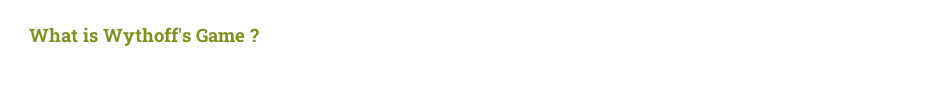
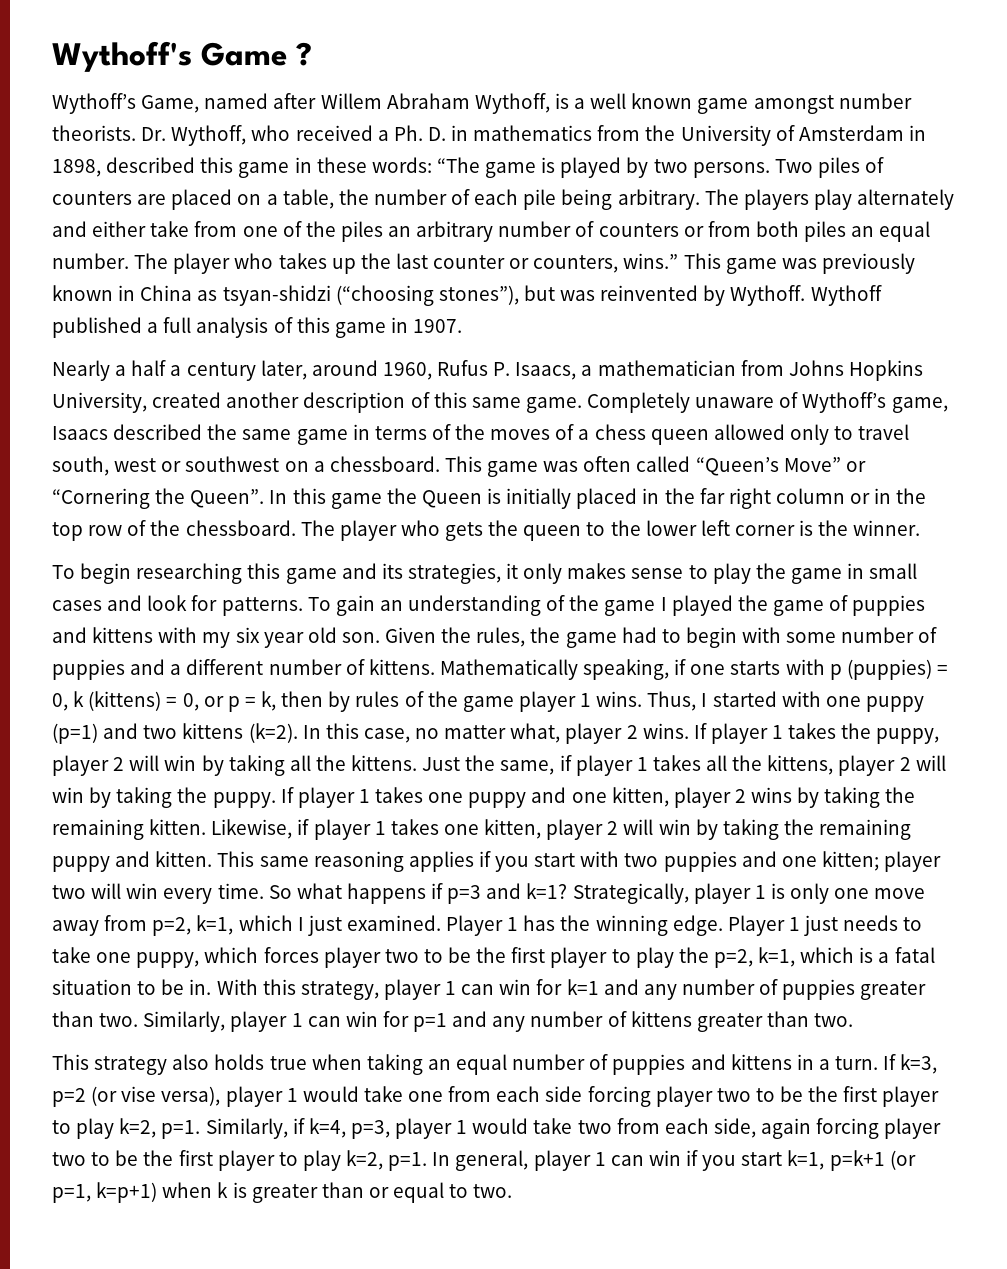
[29,27,98,43] What is -> (52, 56) none
(259, 35) none -> [52,93,912,114] [52,125,926,146] [52,157,885,178] [52,189,955,210] [52,221,931,242] [52,253,915,274] [52,285,882,306] [52,317,463,338] [52,360,923,381] [52,392,948,413] [52,424,910,445] [52,456,866,477] [52,488,927,509] [52,520,921,541] [52,563,918,584] [52,595,926,616] [52,627,938,648] [52,659,948,680] [52,691,924,712] [52,723,940,744] [52,755,946,776] [52,787,916,808] [52,819,912,840] [52,851,942,872] [52,883,926,904] [52,915,923,936] [52,947,935,968] [52,979,927,1000] [52,1011,854,1032] [52,1054,938,1075] [52,1086,940,1107] [52,1118,942,1139] [52,1150,916,1171] [52,1182,513,1203] // Wythoff’s Game, named after Willem Abraham Wythoff, is a well known game amongst number theorists. Dr. Wythoff, who received a Ph. D. in mathematics from the University of Amsterdam in 1898, described this game in these words: “The game is played by two persons. Two piles of counters are placed on a table, the number of each pile being arbitrary. The players play alternately and either take from one of the piles an arbitrary number of counters or from both piles an equal number. The player who takes up the last counter or counters, wins.” This game was previously known in China as tsyan-shidzi (“choosing stones”), but was reinvented by Wythoff. Wythoff published a full analysis of this game in 1907. // Nearly a half a century later, around 1960, Rufus P. Isaacs, a mathematician from Johns Hopkins University, created another description of this same game. Completely unaware of Wythoff’s game, Isaacs described the same game in terms of the moves of a chess queen allowed only to travel south, west or southwest on a chessboard. This game was often called “Queen’s Move” or “Cornering the Queen”. In this game the Queen is initially placed in the far right column or in the top row of the chessboard. The player who gets the queen to the lower left corner is the winner. // To begin researching this game and its strategies, it only makes sense to play the game in small cases and look for patterns. To gain an understanding of the game I played the game of puppies and kittens with my six year old son. Given the rules, the game had to begin with some number of puppies and a different number of kittens. Mathematically speaking, if one starts with p (puppies) = 0, k (kittens) = 0, or p = k, then by rules of the game player 1 wins. Thus, I started with one puppy (p=1) and two kittens (k=2). In this case, no matter what, player 2 wins. If player 1 takes the puppy, player 2 will win by taking all the kittens. Just the same, if player 1 takes all the kittens, player 2 will win by taking the puppy. If player 1 takes one puppy and one kitten, player 2 wins by taking the remaining kitten. Likewise, if player 1 takes one kitten, player 2 will win by taking the remaining puppy and kitten. This same reasoning applies if you start with two puppies and one kitten; player two will win every time. So what happens if p=3 and k=1? Strategically, player 1 is only one move away from p=2, k=1, which I just examined. Player 1 has the winning edge. Player 1 just needs to take one puppy, which forces player two to be the first player to play the p=2, k=1, which is a fatal situation to be in. With this strategy, player 1 can win for k=1 and any number of puppies greater than two. Similarly, player 1 can win for p=1 and any number of kittens greater than two. // This strategy also holds true when taking an equal number of puppies and kittens in a turn. If k=3, p=2 (or vise versa), player 1 would take one from each side forcing player two to be the first player to play k=2, p=1. Similarly, if k=4, p=3, player 1 would take two from each side, again forcing player two to be the first player to play k=2, p=1. In general, player 1 can win if you start k=1, p=k+1 (or p=1, k=p+1) when k is greater than or equal to two.

